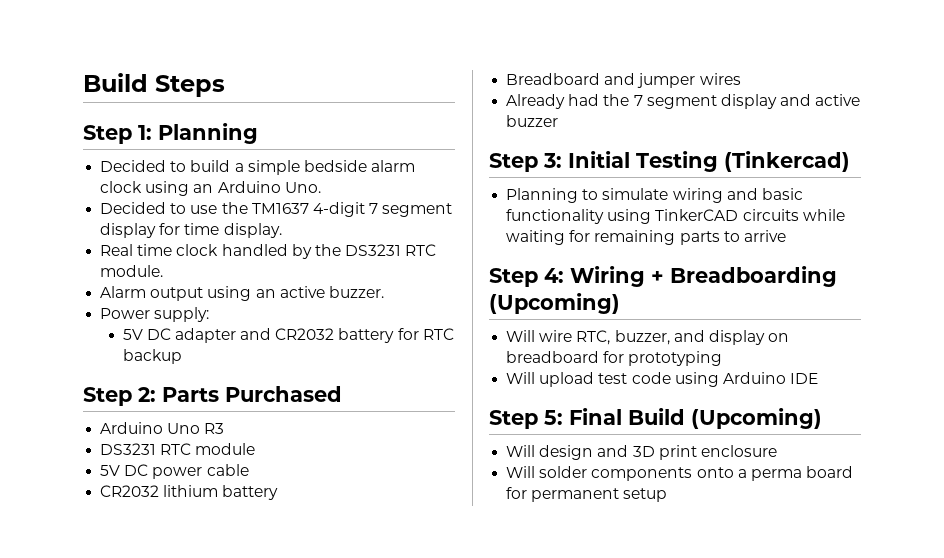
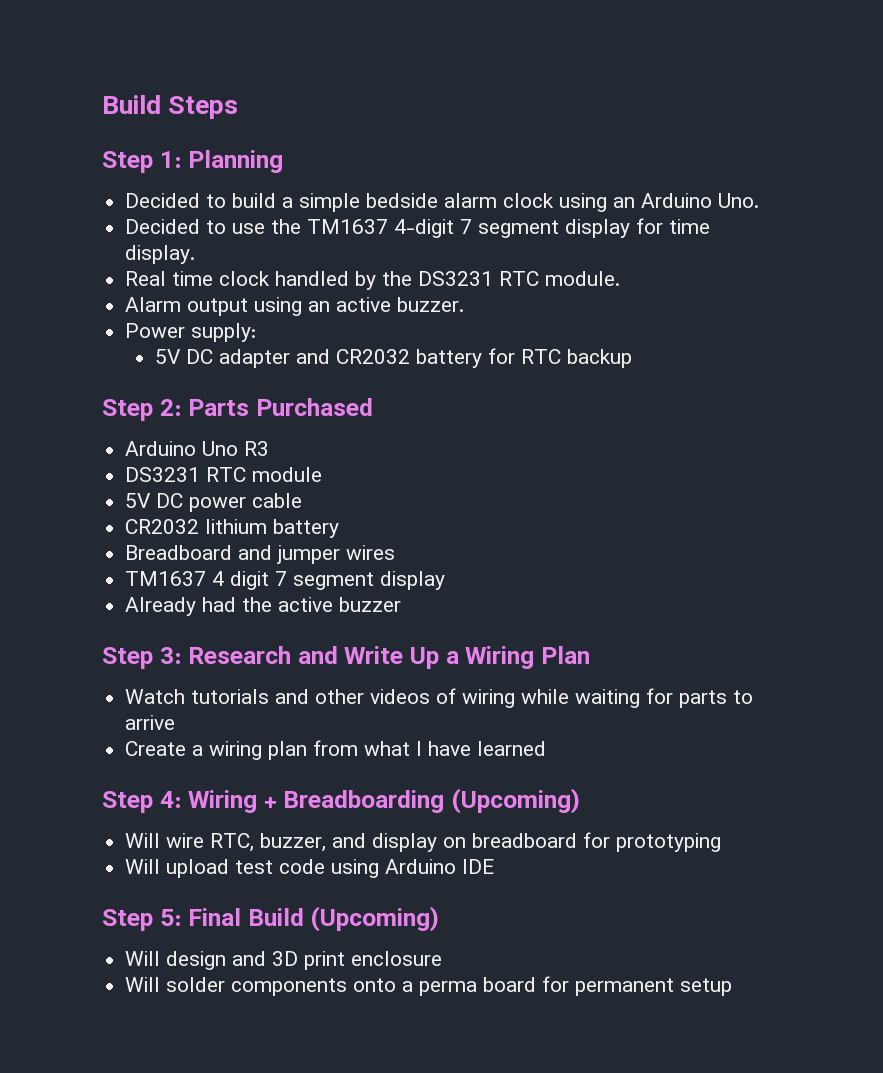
(741, 79) none -> [125,571,446,590] // TM1637 4 digit 7 segment display
[633,94,812,109] 7 segment display and -> (273, 604) none
[568,151,850,172] [506,188,803,203] [506,209,799,224] Initial Testing (Tinkercad) // Planning to simulate wiring and basic functionality using TinkerCAD circuits -> [188,646,590,669] [125,688,516,708] Research and Write Up a Wiring Plan // Watch tutorials and other videos of wiring
[594,230,676,245] remaining -> (674, 696) none
(786, 236) none -> [125,740,547,760] // Create a wiring plan from what I have learned

